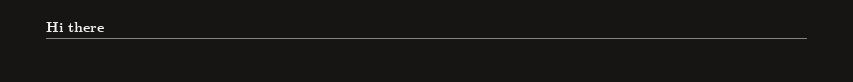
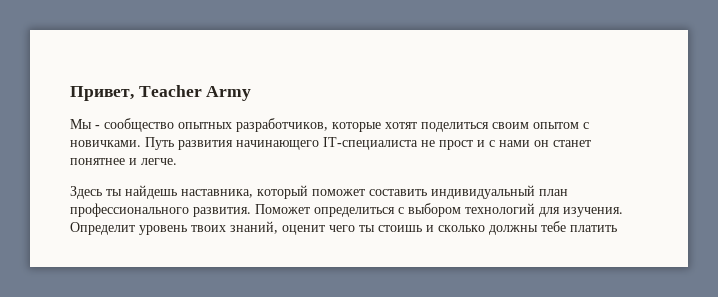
[46,22,104,32] Hi there -> [70,85,252,101] [70,118,589,132] [70,137,591,150] [70,158,177,165] [70,185,568,199] [70,203,623,217] [70,221,617,235] Привет, Teacher Army // Мы - сообщество опытных разработчиков, которые хотят поделиться своим опытом с новичками. Путь развития начинающего IT-специалиста не прост и с нами он станет понятнее и легче. // Здесь ты найдешь наставника, который поможет составить индивидуальный план профессионального развития. Поможет определиться с выбором технологий для изучения. Определит уровень твоих знаний, оценит чего ты стоишь и сколько должны тебе платить

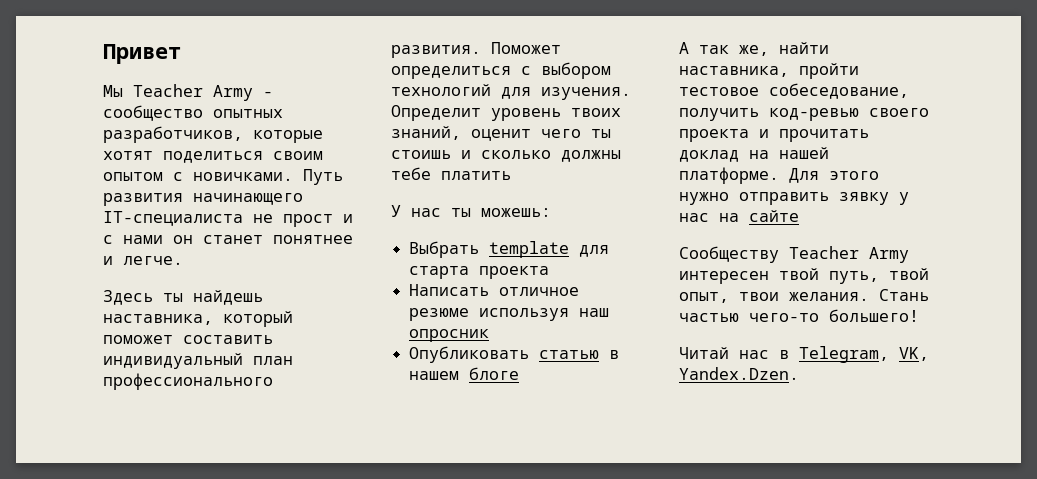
[70,85,252,101] [70,119,92,129] Привет, Teacher Army // Мы -> [103,44,181,64] [103,84,253,101] Привет // Мы Teacher Army
(617, 228) none -> [391,205,551,217] [409,241,610,258] [409,266,550,279] [409,284,580,296] [409,308,610,321] [409,329,490,342] [409,346,620,363] [409,367,520,380] [679,42,829,56] [679,63,859,79] [679,83,909,99] [679,108,929,121] [679,129,869,142] [679,147,829,162] [679,167,879,184] [679,192,909,205] [679,210,799,222] [679,246,909,263] [679,268,929,284] [679,289,929,303] [679,309,919,322] [679,346,929,363] [679,367,799,380] // У нас ты можешь: // Выбрать template для старта проекта // Написать отличное резюме используя наш опросник // Опубликовать статью в нашем блоге // А так же, найти наставника, пройти тестовое собеседование, получить код-ревью своего проекта и прочитать доклад на нашей платформе. Для этого нужно отправить зявку у нас на сайте // Сообществу Teacher Army интересен твой путь, твой опыт, твои желания. Стань частью чего-то большего! // Читай нас в Telegram, VK, Yandex.Dzen.

